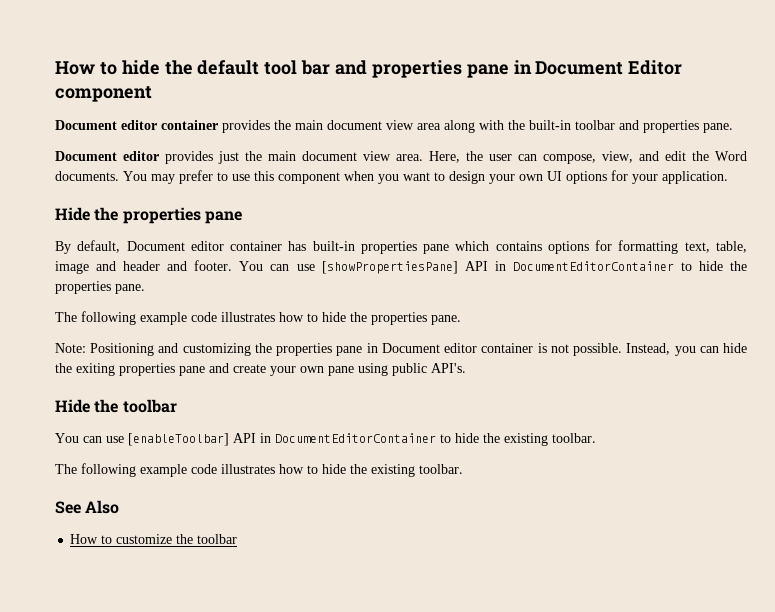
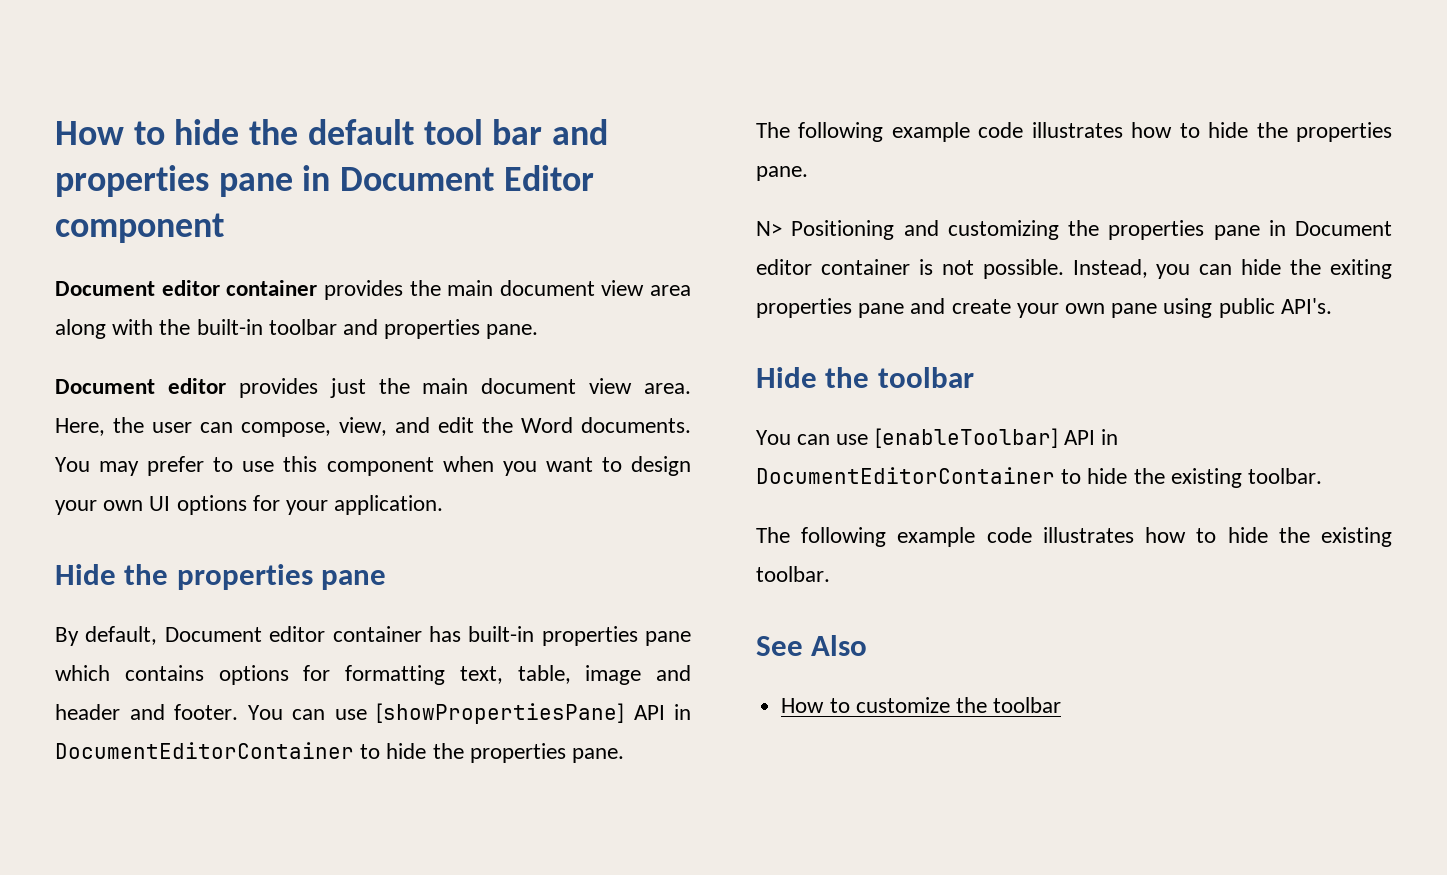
[55,343,86,353] Note: -> [756,221,782,236] N>

